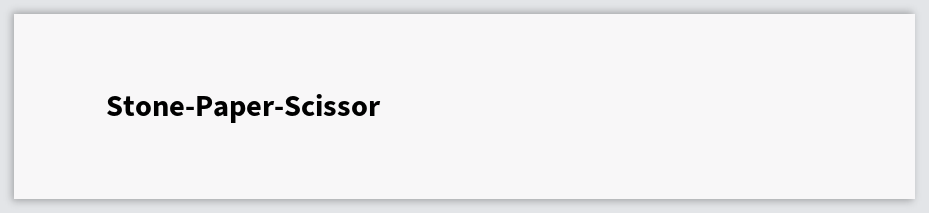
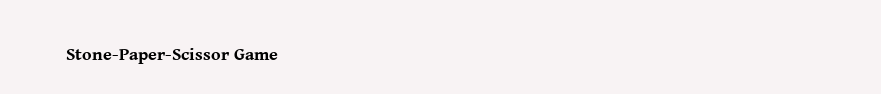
(381, 108) none -> [234,49,278,60] Game

